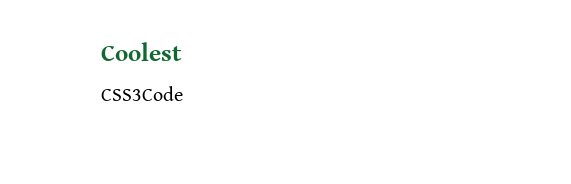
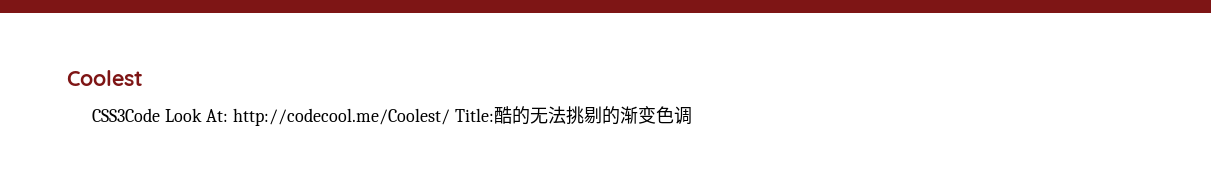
(183, 93) none -> [164,106,692,126] Look At: http://codecool.me/Coolest/ Title:酷的无法挑剔的渐变色调

